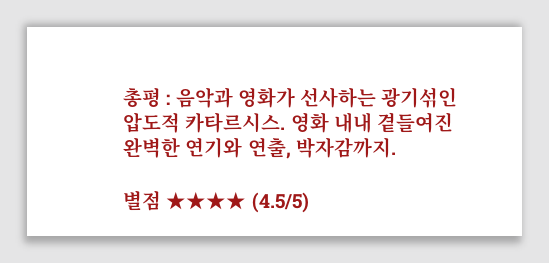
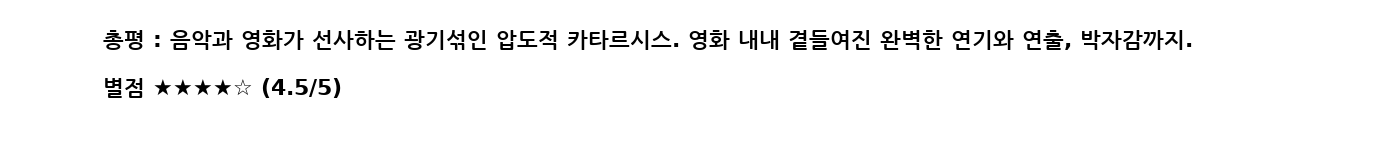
[166,192,247,210] ★★★★ -> [153,79,253,96] ★★★★☆

